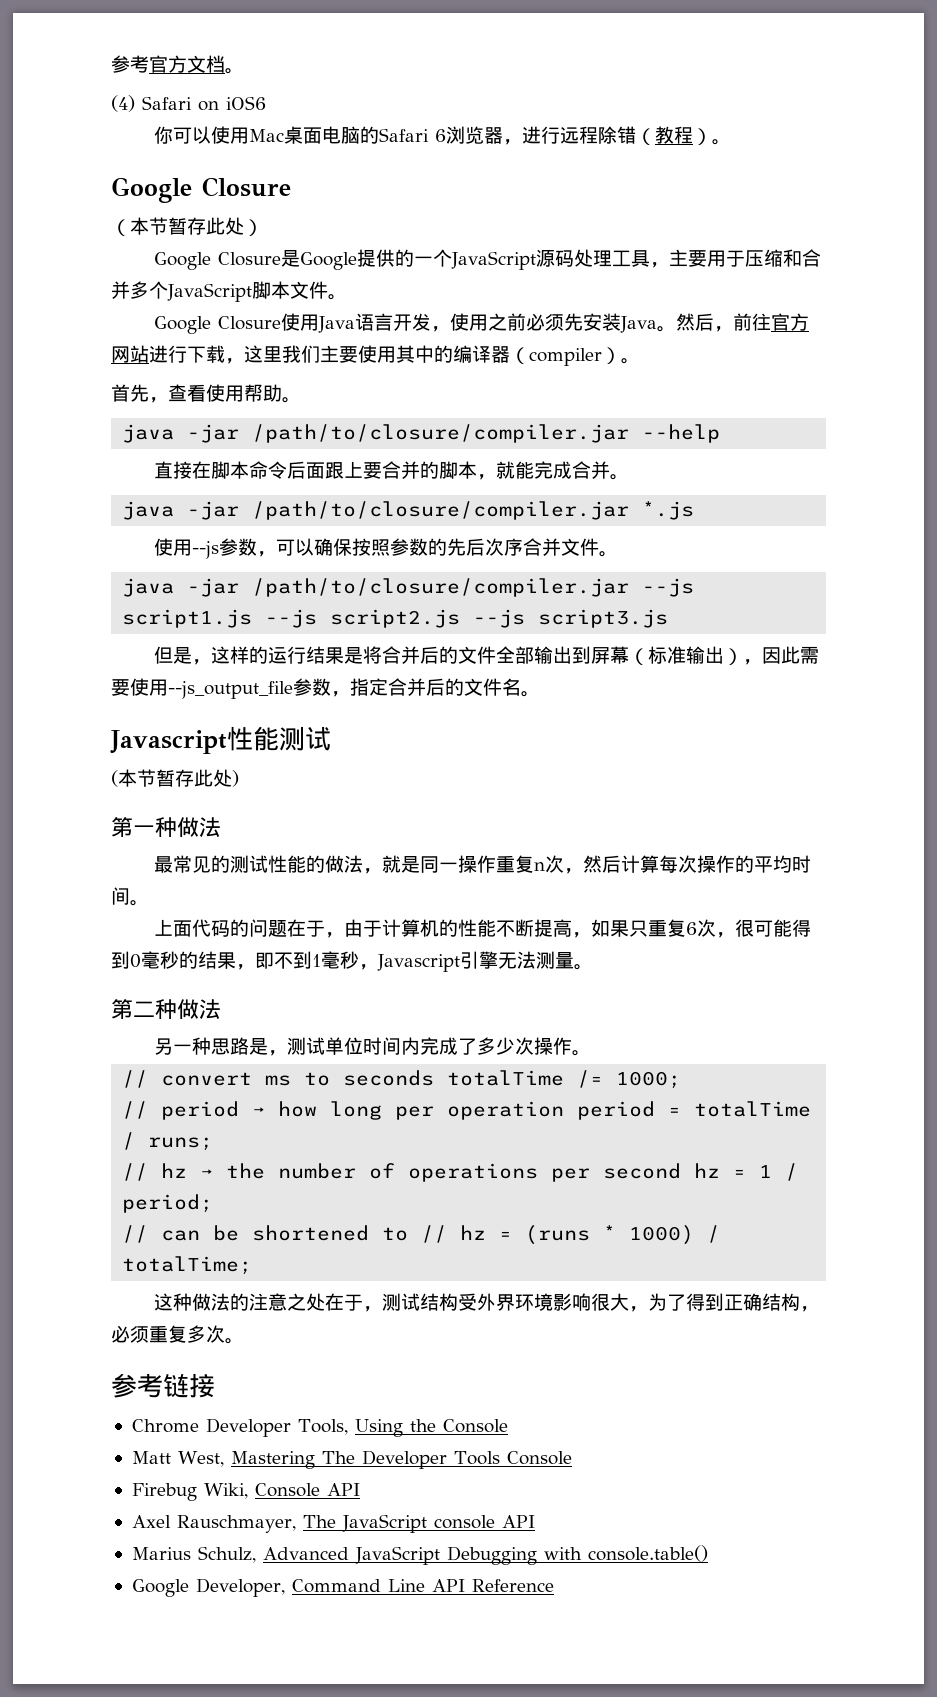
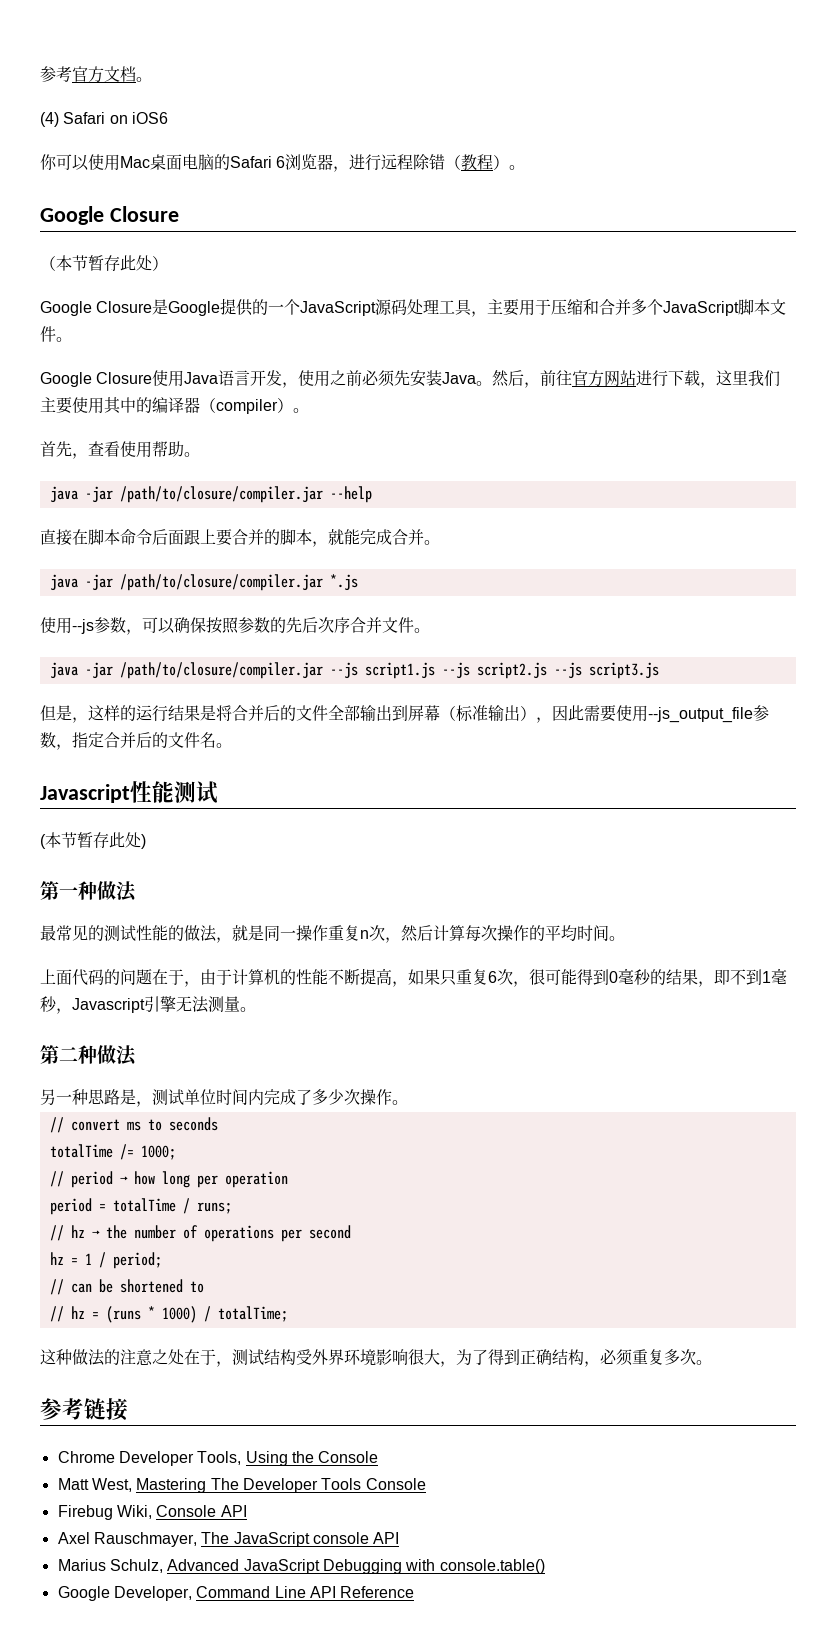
(435, 1078) none -> (218, 1124) //
(565, 1110) none -> (288, 1179) //
(682, 1171) none -> (351, 1232) //
(409, 1234) none -> (204, 1287) //

